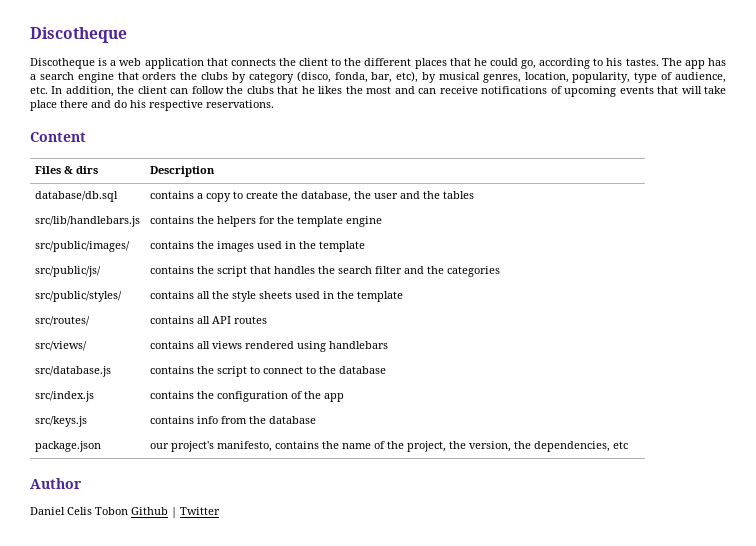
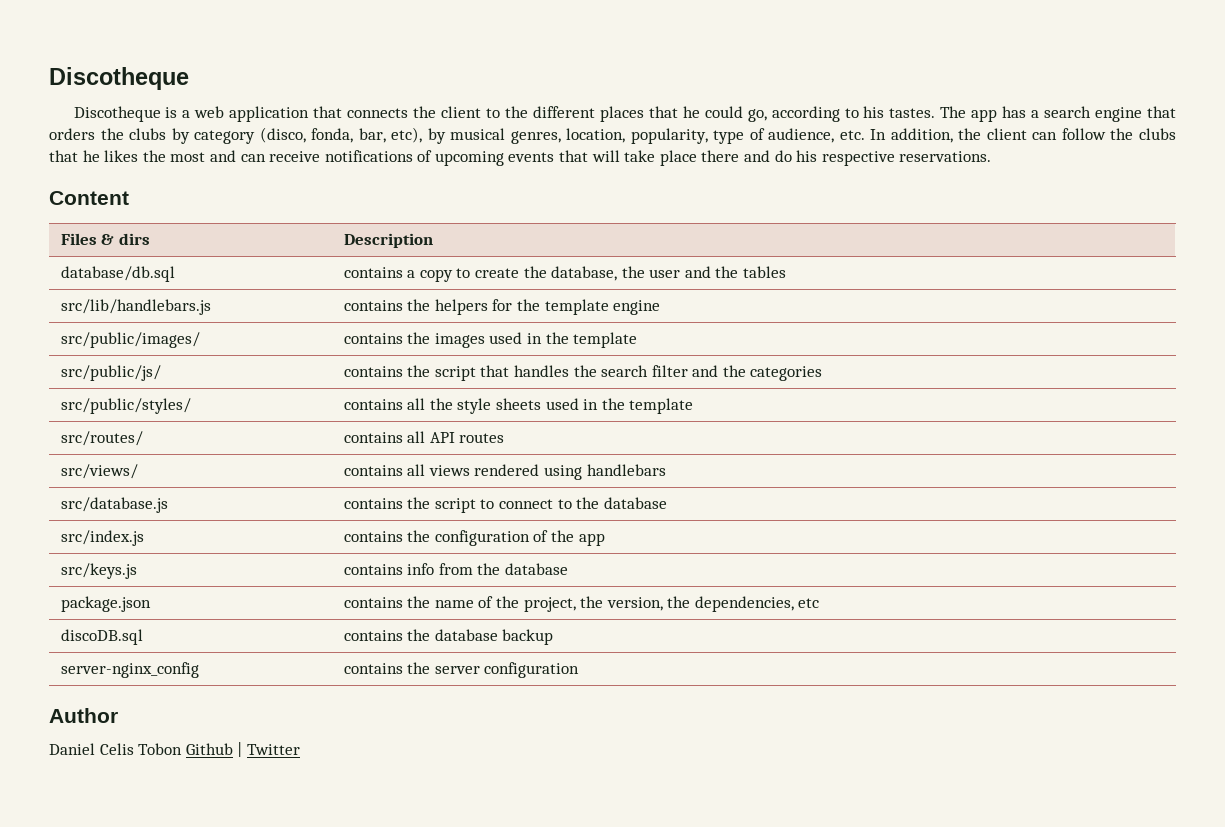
[149,441,272,452] our project's manifesto, -> (151, 604) none
(628, 445) none -> [60,629,143,645] [343,629,554,645] [60,662,199,678] [343,662,580,678] // discoDB.sql | contains the database backup // server-nginx_config | contains the server configuration

